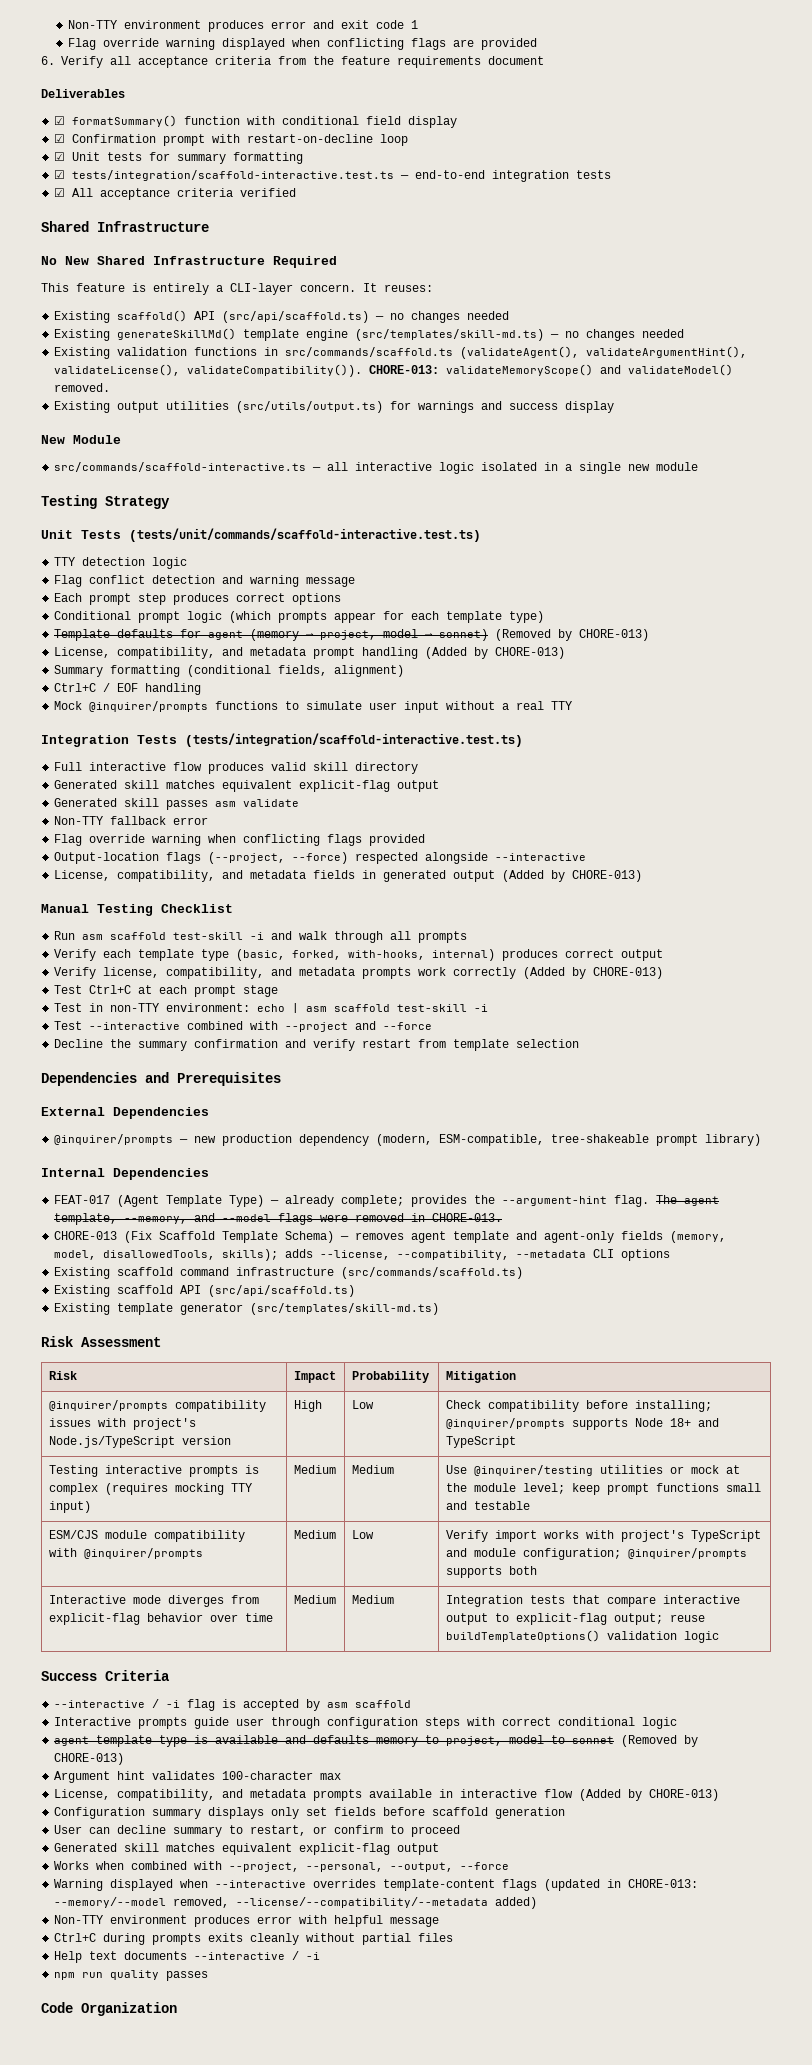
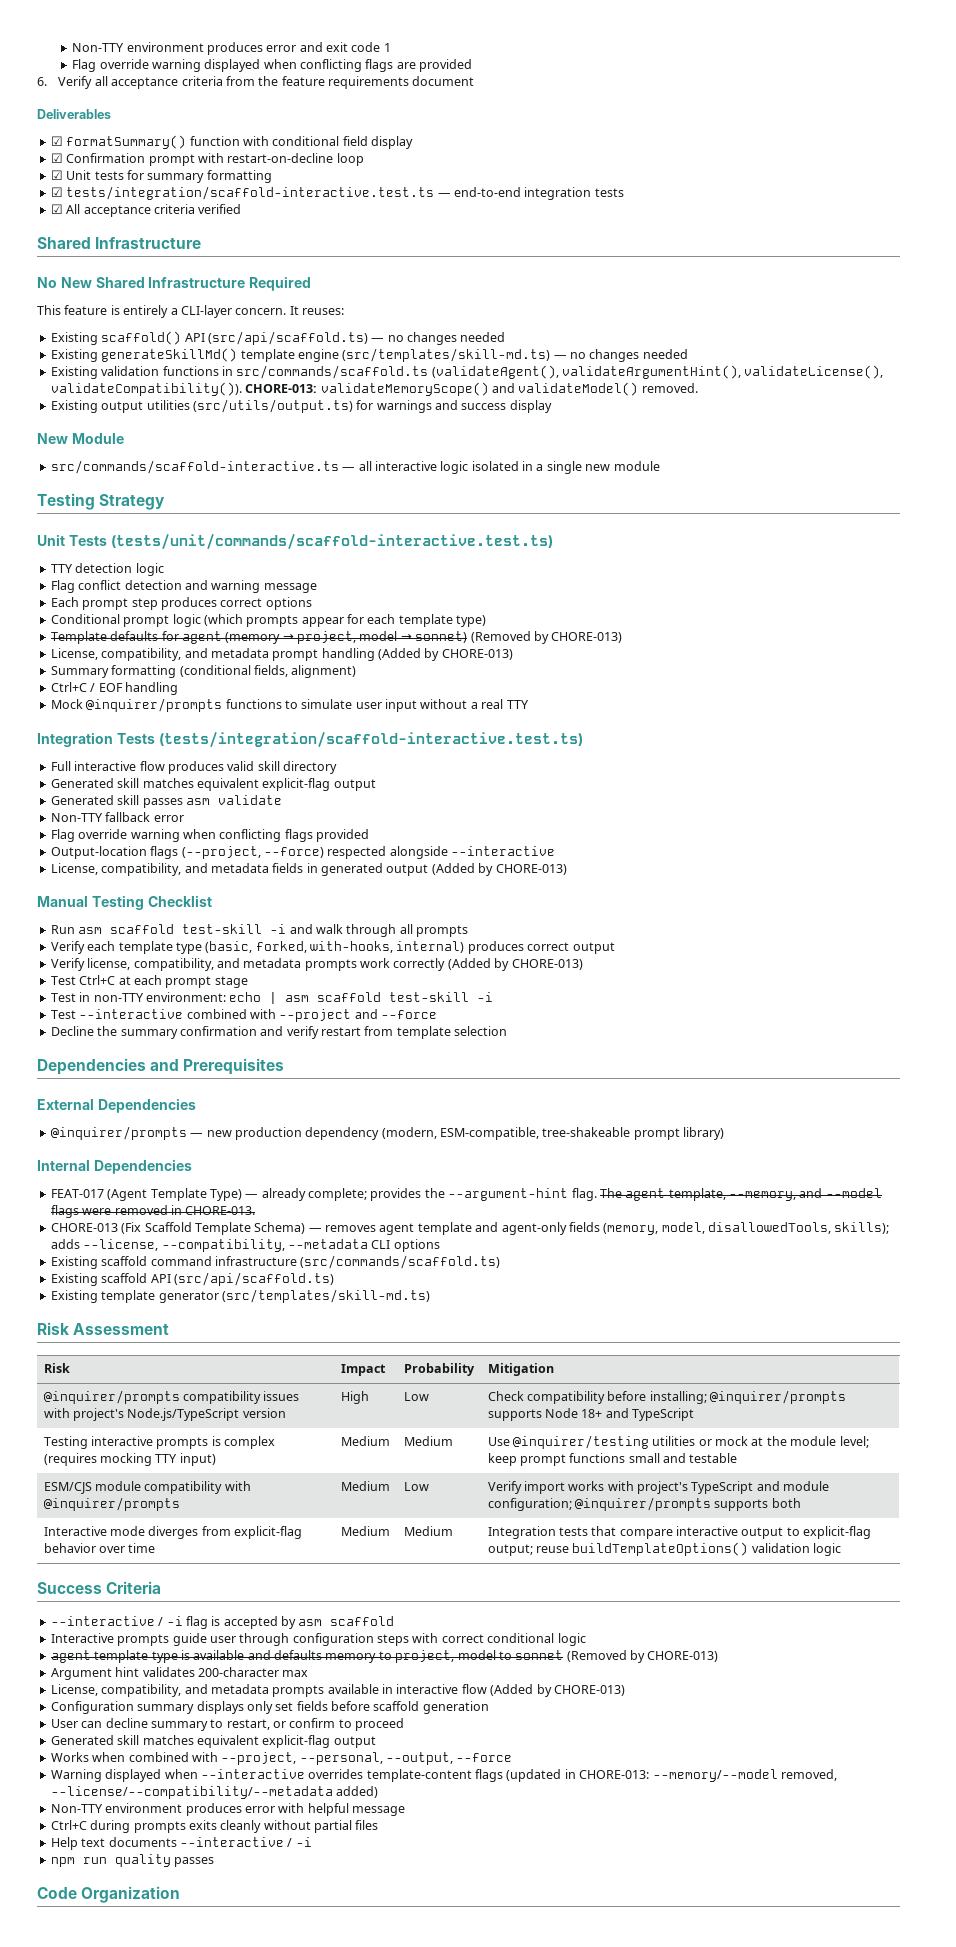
[222,1771,314,1780] 100-character -> [197,1667,279,1677] 200-character

